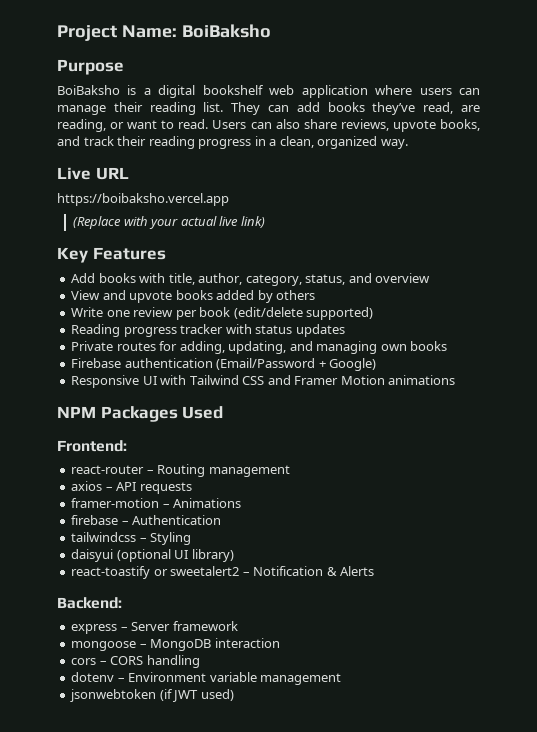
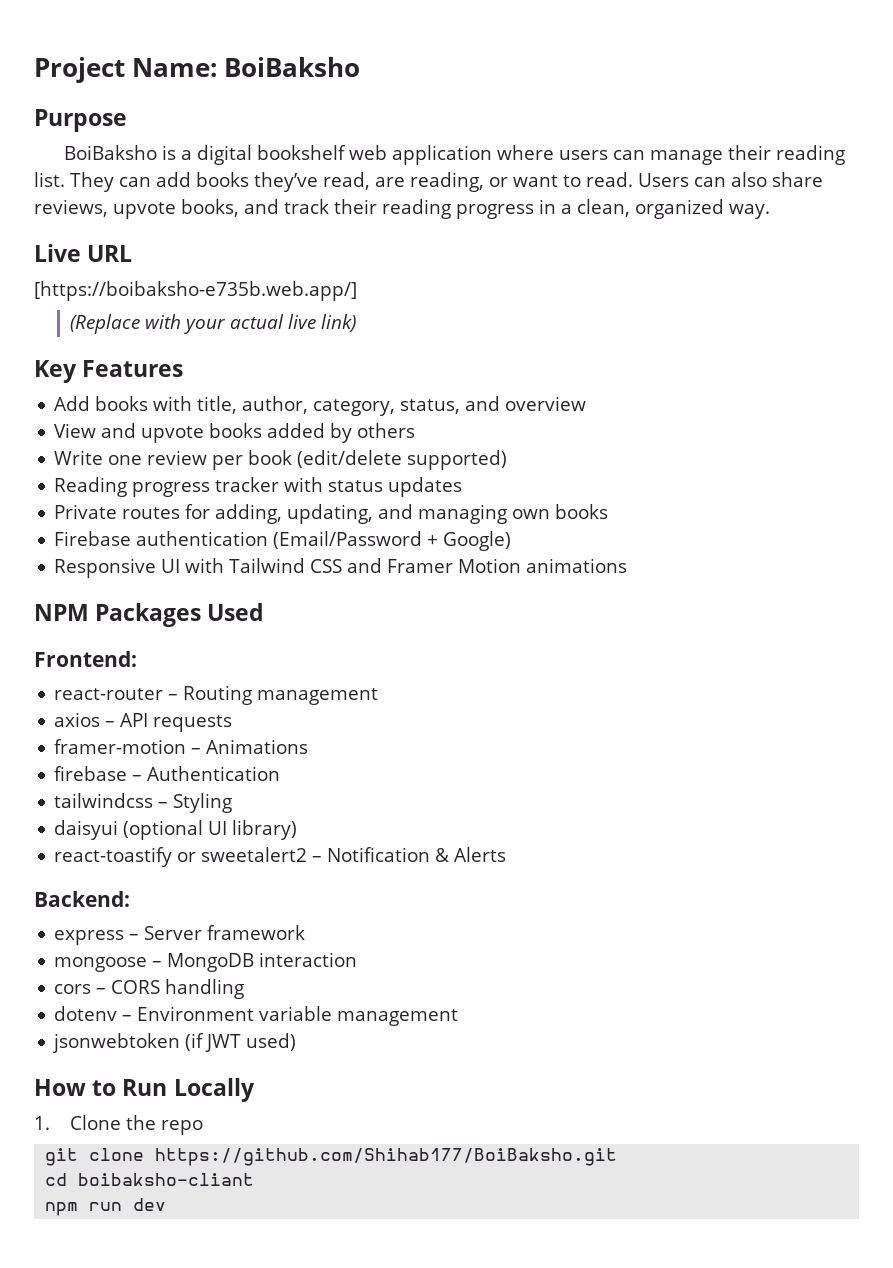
[57,193,229,206] https://boibaksho.vercel.app -> [34,281,357,301] [https://boibaksho-e735b.web.app/]
(234, 695) none -> [34,1078,255,1102] [34,1115,203,1135] [45,1148,618,1166] [45,1173,255,1186] [45,1198,167,1216] // How to Run Locally // 1. Clone the repo // git clone https://github.com/Shihab177/BoiBaksho.git // cd boibaksho-cliant // npm run dev

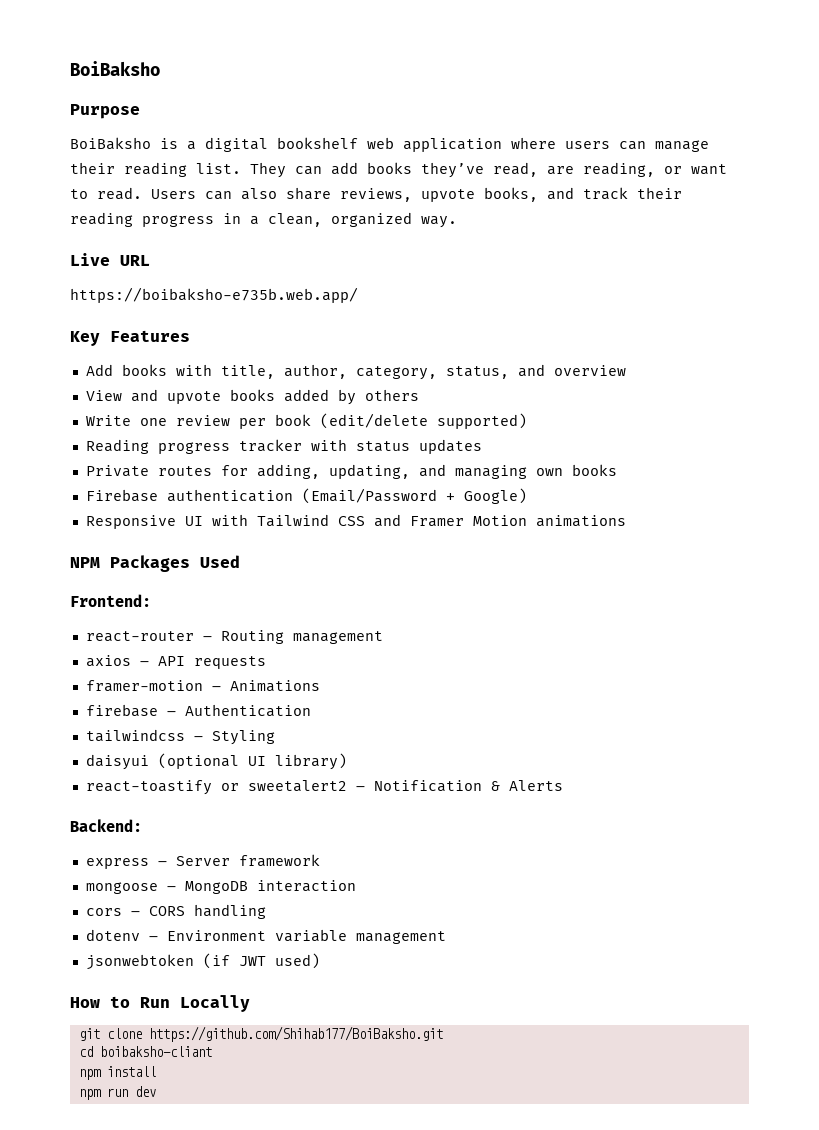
[34,57,218,83] Project Name: -> (70, 68) none
[34,281,357,301] [69,314,356,334] [https://boibaksho-e735b.web.app/] // (Replace with your actual live link) -> [70,287,358,303] https://boibaksho-e735b.web.app/
[34,1115,203,1135] // 1. Clone the repo -> (250, 1003) none
(255, 1179) none -> [78,1066,156,1080] // npm install

